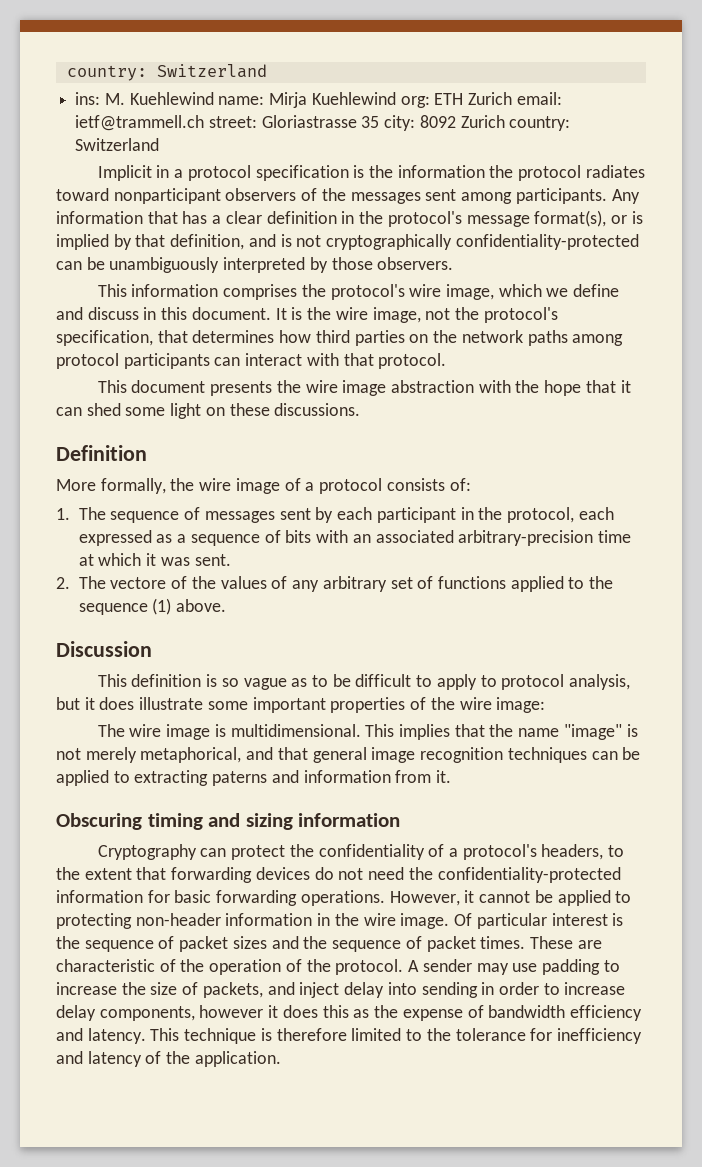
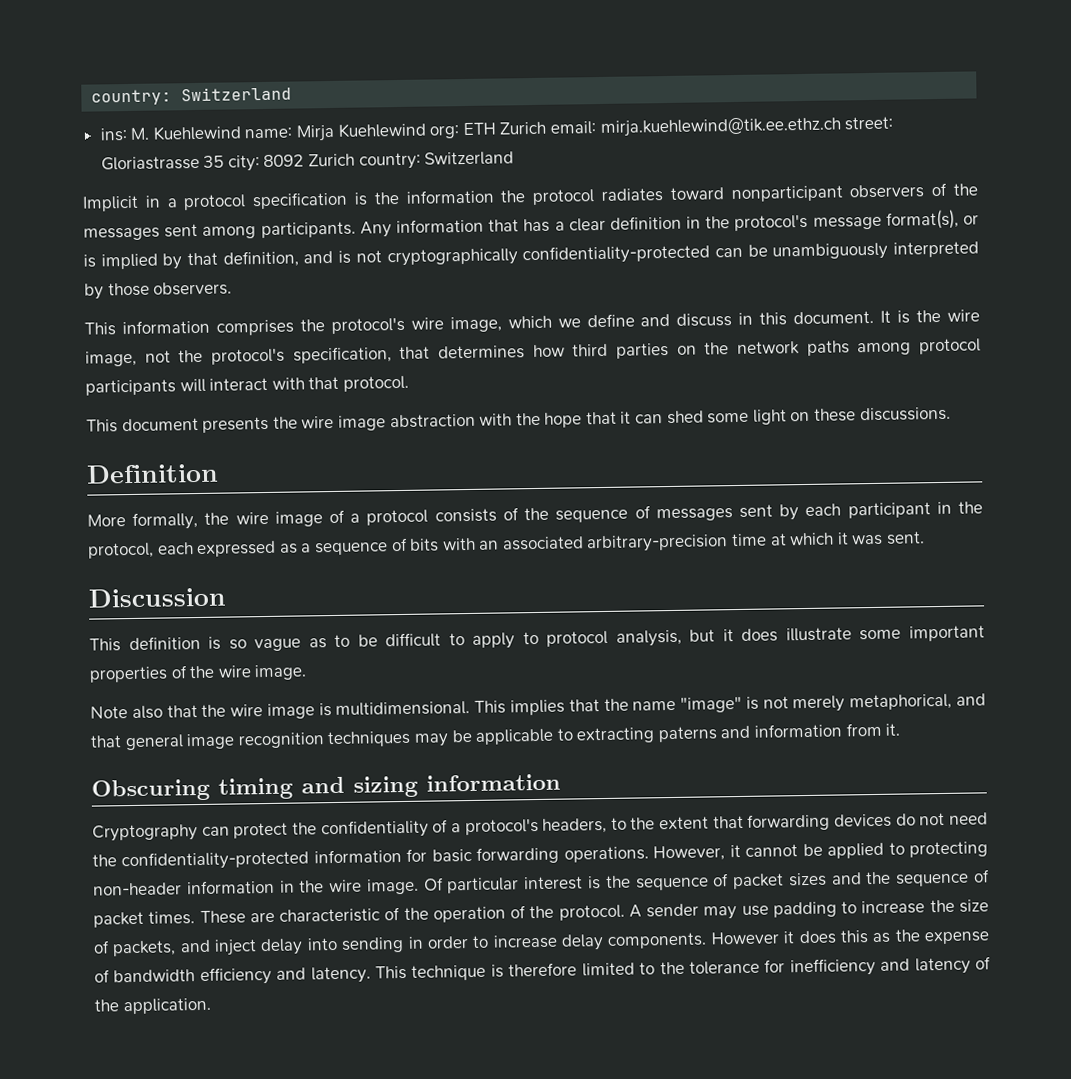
[75,115,205,131] ietf@trammell.ch -> [599,116,842,137] mirja.kuehlewind@tik.ee.ethz.ch
[214,357,241,366] can -> [179,378,206,393] will
[449,478,471,491] [56,507,106,520] of: // 1. The -> [502,507,550,521] of the
[56,576,614,592] [78,598,227,615] // 2. The vectore of the values of any arbitrary set of functions applied to the sequence (1) above. -> (926, 538) none
[496,697,546,713] [97,724,125,737] image: // The -> [254,664,308,681] [90,704,227,720] image. // Note also that the
[591,747,641,760] [56,770,109,786] can be applied -> [413,728,555,747] may be applicable
[99,1005,264,1021] components, however -> [607,931,780,949] components. However

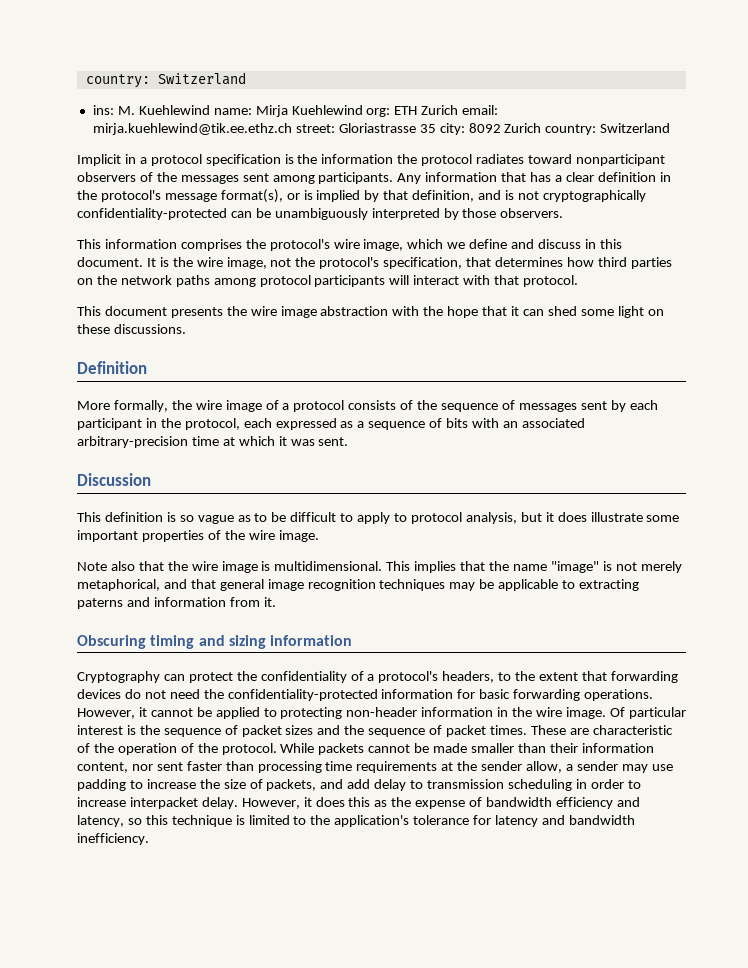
[628,904,642,918] A -> [280,743,654,755] [77,761,573,773] While packets cannot be made smaller than their information content, nor sent faster than processing time requirements at the sender allow, a
[214,936,405,956] inject delay into sending -> [347,779,572,791] add delay to transmission scheduling
[561,931,780,951] delay components. However -> [129,797,300,809] interpacket delay. However,
[310,965,408,984] latency. This -> [77,815,168,827] latency, so this
[508,962,578,977] therefore -> (245, 820) none
(685, 968) none -> [334,815,410,827] application's
[789,956,991,977] [94,997,211,1015] inefficiency and latency of the application. -> [495,815,635,827] [77,833,149,845] latency and bandwidth inefficiency.

